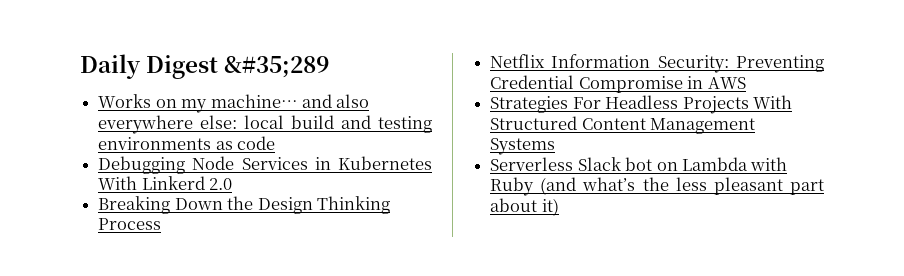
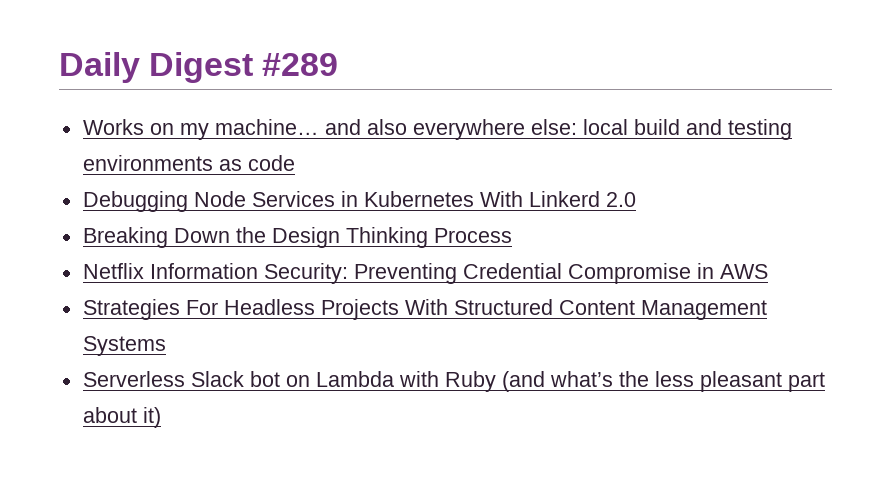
[224,56,330,78] &#35;289 -> [262,53,339,76] #289

